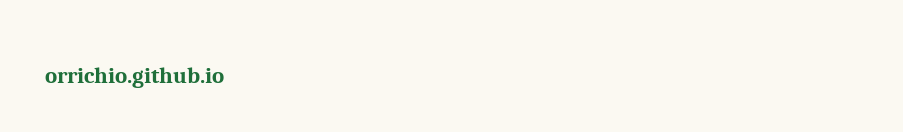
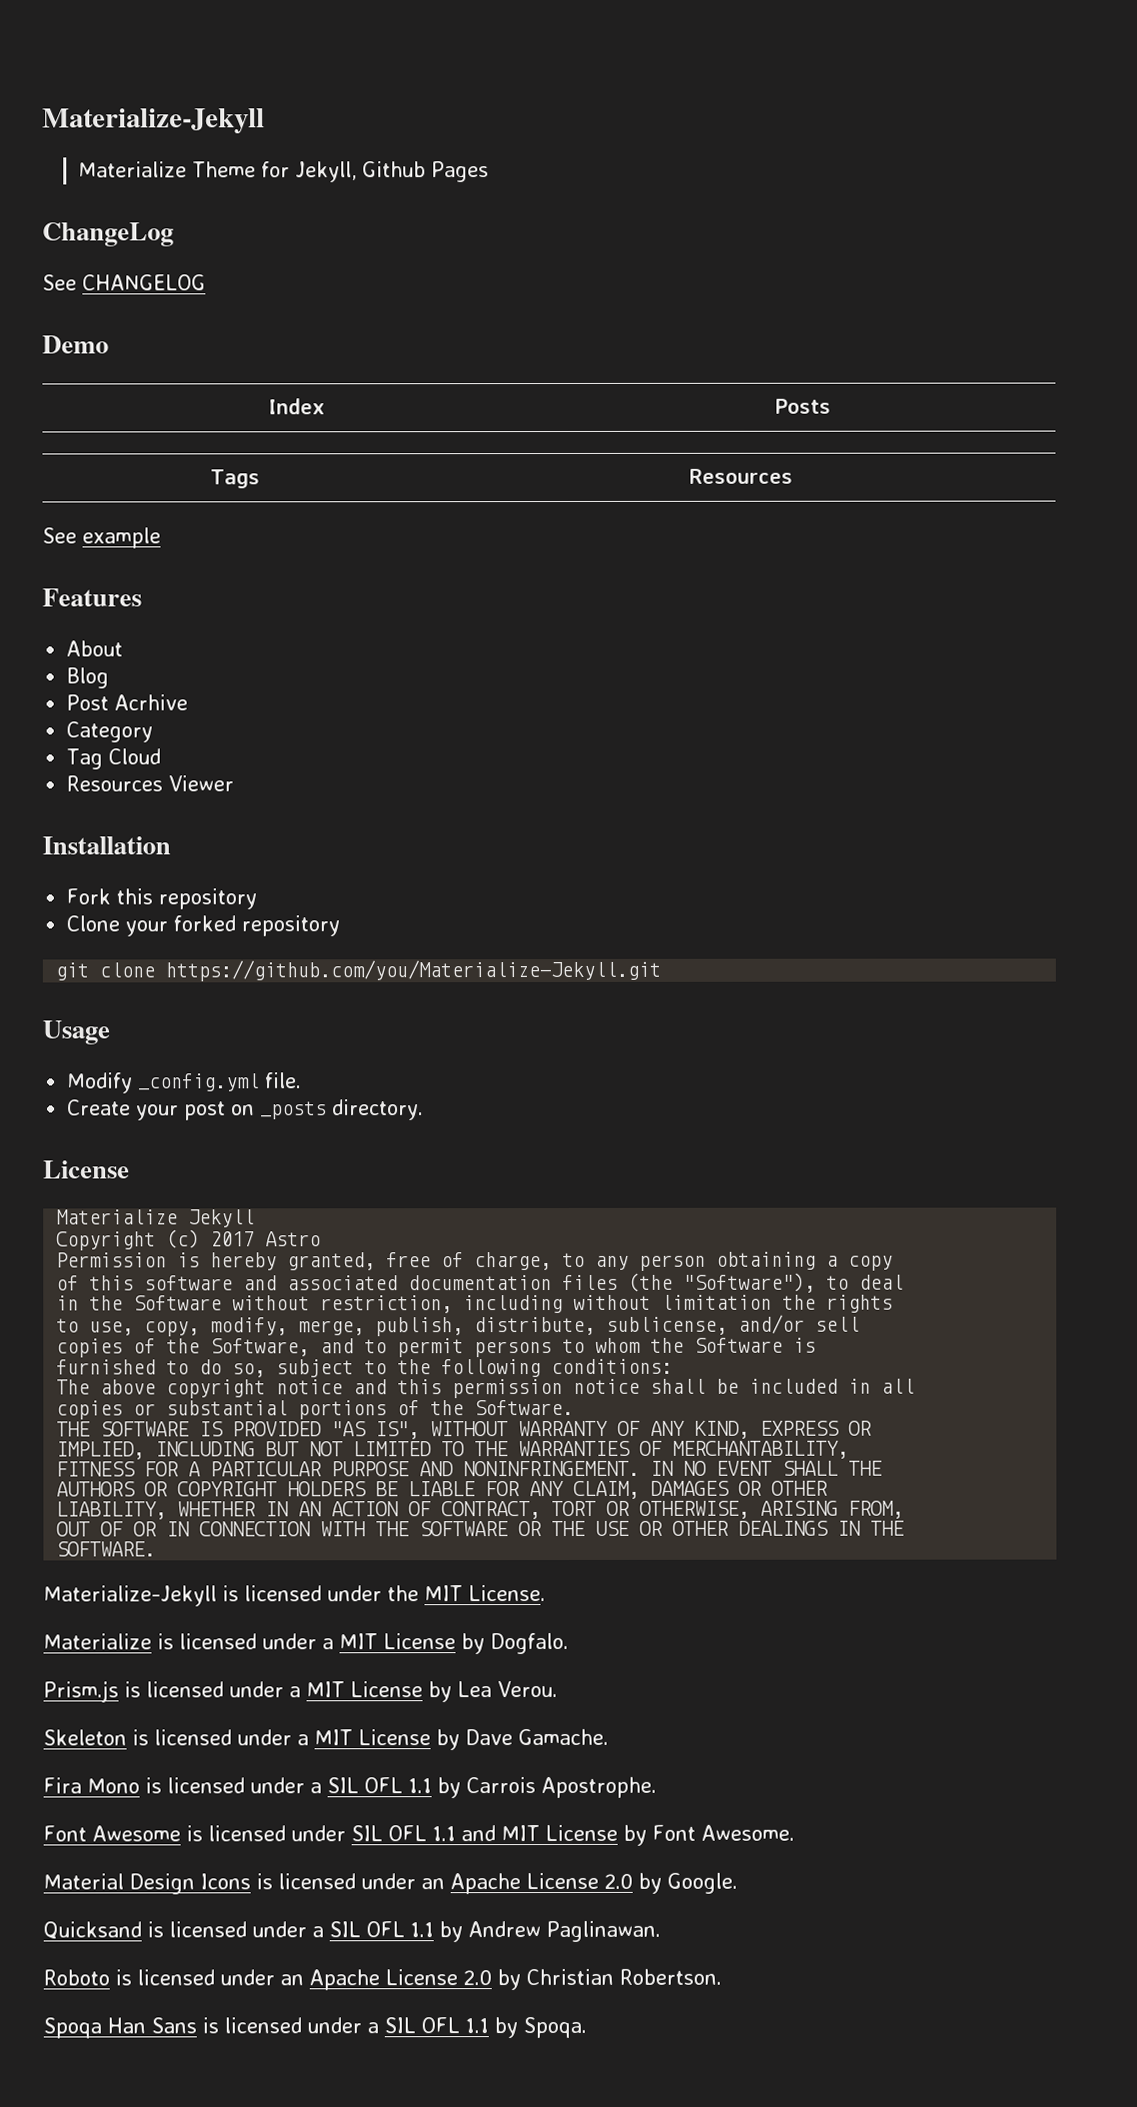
[45,67,224,88] orrichio.github.io -> [42,108,265,134] [78,161,490,183] [42,222,174,247] [42,274,206,291] [42,335,109,354] [267,398,325,415] [773,398,831,414] [209,469,260,489] [688,468,793,484] [42,527,161,549] [42,588,142,607] [66,640,124,657] [66,667,110,689] [66,694,189,711] [66,721,154,743] [66,748,162,770] [66,775,235,792] [42,836,171,855] [66,888,258,910] [66,915,341,937] [55,959,662,982] [42,1020,110,1045] [67,1072,303,1094] [67,1099,425,1121] [43,1160,130,1179] [56,1209,256,1228] [56,1229,322,1251] [56,1251,894,1271] [56,1272,905,1293] [56,1294,894,1314] [56,1314,861,1337] [56,1337,817,1358] [56,1358,674,1378] [56,1378,916,1399] [56,1399,575,1420] [56,1420,873,1440] [56,1440,850,1460] [56,1460,883,1477] [56,1480,829,1499] [56,1500,905,1520] [56,1520,905,1537] [56,1541,157,1557] [43,1585,546,1607] [43,1633,569,1655] [43,1680,558,1703] [43,1728,609,1751] [43,1776,657,1799] [43,1824,795,1846] [43,1872,738,1895] [43,1920,661,1943] [43,1968,722,1991] [43,2016,587,2039] Materialize-Jekyll // Materialize Theme for Jekyll, Github Pages // ChangeLog // See CHANGELOG // Demo // Index | Posts // Tags | Resources // See example // Features // About // Blog // Post Acrhive // Category // Tag Cloud // Resources Viewer // Installation // Fork this repository // Clone your forked repository // git clone https://github.com/you/Materialize-Jekyll.git // Usage // Modify _config.yml file. // Create your post on _posts directory. // License // Materialize Jekyll // Copyright (c) 2017 Astro // Permission is hereby granted, free of charge, to any person obtaining a copy // of this software and associated documentation files (the "Software"), to deal // in the Software without restriction, including without limitation the rights // to use, copy, modify, merge, publish, distribute, sublicense, and/or sell // copies of the Software, and to permit persons to whom the Software is // furnished to do so, subject to the following conditions: // The above copyright notice and this permission notice shall be included in all // copies or substantial portions of the Software. // THE SOFTWARE IS PROVIDED "AS IS", WITHOUT WARRANTY OF ANY KIND, EXPRESS OR // IMPLIED, INCLUDING BUT NOT LIMITED TO THE WARRANTIES OF MERCHANTABILITY, // FITNESS FOR A PARTICULAR PURPOSE AND NONINFRINGEMENT. IN NO EVENT SHALL THE // AUTHORS OR COPYRIGHT HOLDERS BE LIABLE FOR ANY CLAIM, DAMAGES OR OTHER // LIABILITY, WHETHER IN AN ACTION OF CONTRACT, TORT OR OTHERWISE, ARISING FROM, // OUT OF OR IN CONNECTION WITH THE SOFTWARE OR THE USE OR OTHER DEALINGS IN THE // SOFTWARE. // Materialize-Jekyll is licensed under the MIT License. // Materialize is licensed under a MIT License by Dogfalo. // Prism.js is licensed under a MIT License by Lea Verou. // Skeleton is licensed under a MIT License by Dave Gamache. // Fira Mono is licensed under a SIL OFL 1.1 by Carrois Apostrophe. // Font Awesome is licensed under SIL OFL 1.1 and MIT License by Font Awesome. // Material Design Icons is licensed under an Apache License 2.0 by Google. // Quicksand is licensed under a SIL OFL 1.1 by Andrew Paglinawan. // Roboto is licensed under an Apache License 2.0 by Christian Robertson. // Spoqa Han Sans is licensed under a SIL OFL 1.1 by Spoqa.

